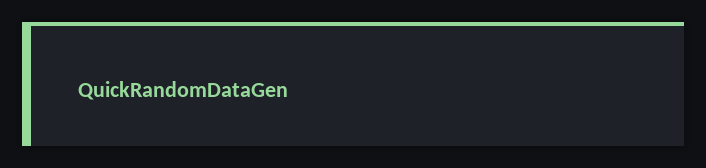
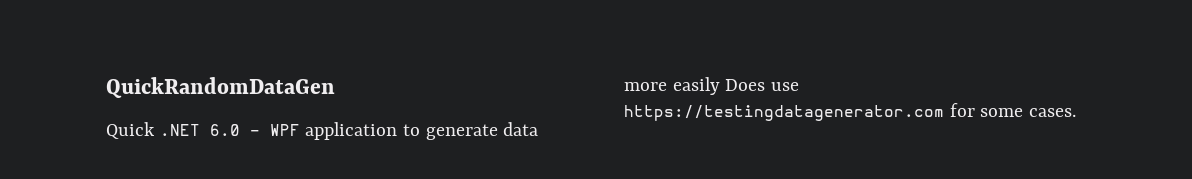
(288, 90) none -> [106,122,539,140] [624,77,800,95] [624,103,1077,121] // Quick .NET 6.0 - WPF application to generate data more easily Does use https://testingdatagenerator.com for some cases.

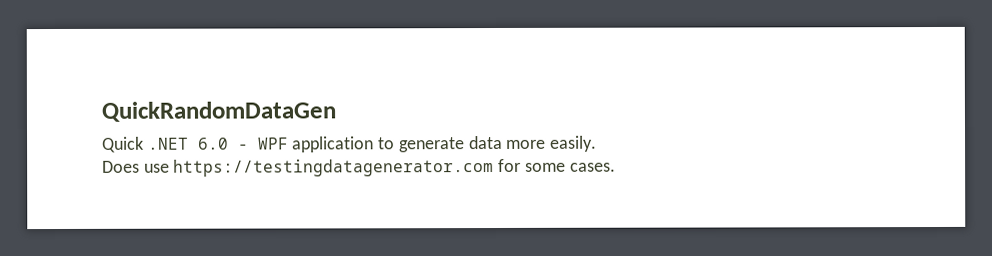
[672,77,720,95] easily -> [550,135,598,152] easily. //

